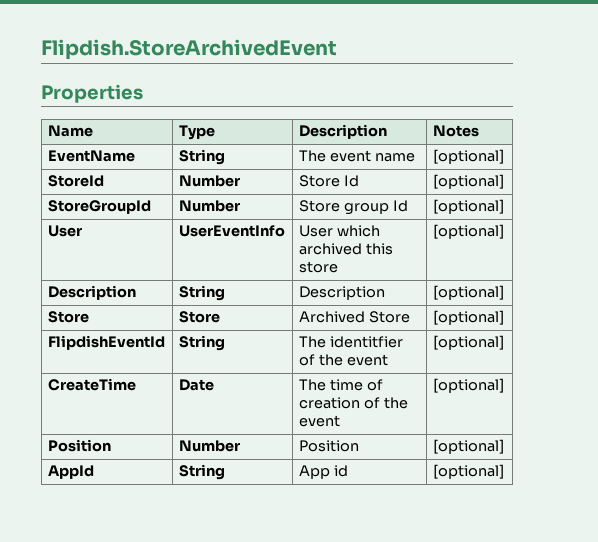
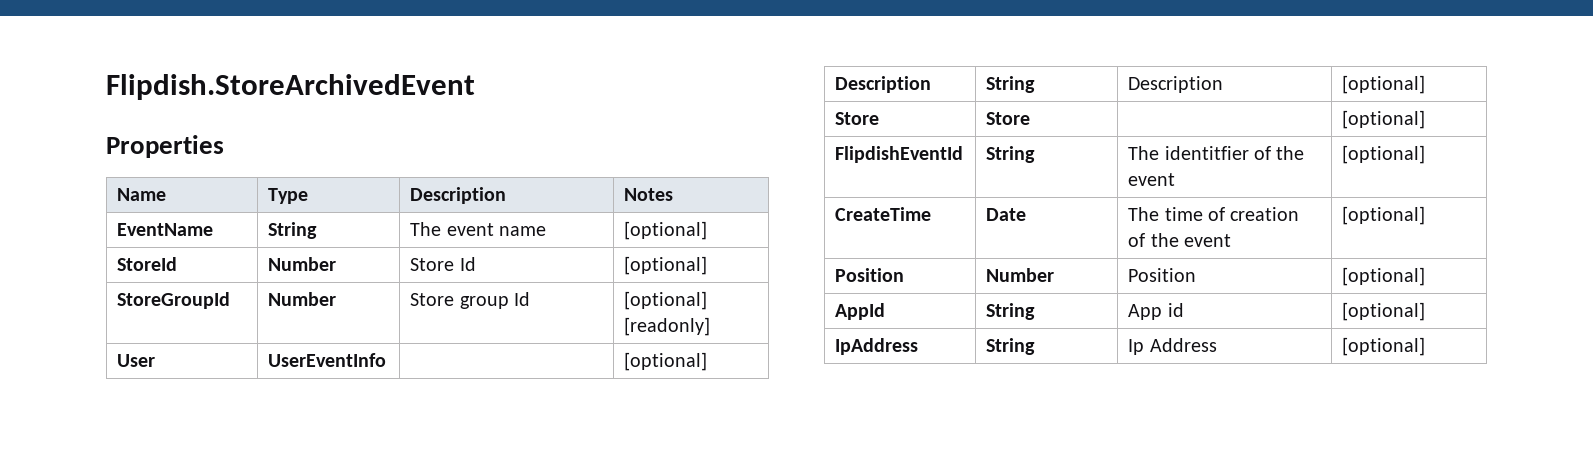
(504, 206) none -> [624,317,711,336] [readonly]
[298,225,380,237] [298,243,393,255] [298,261,338,273] User which archived this store -> (387, 360) none
[298,311,410,323] Archived Store -> (1031, 118) none
(504, 471) none -> [835,338,919,355] [986,338,1036,355] [1128,338,1217,355] [1342,337,1426,356] // IpAddress | String | Ip Address | [optional]

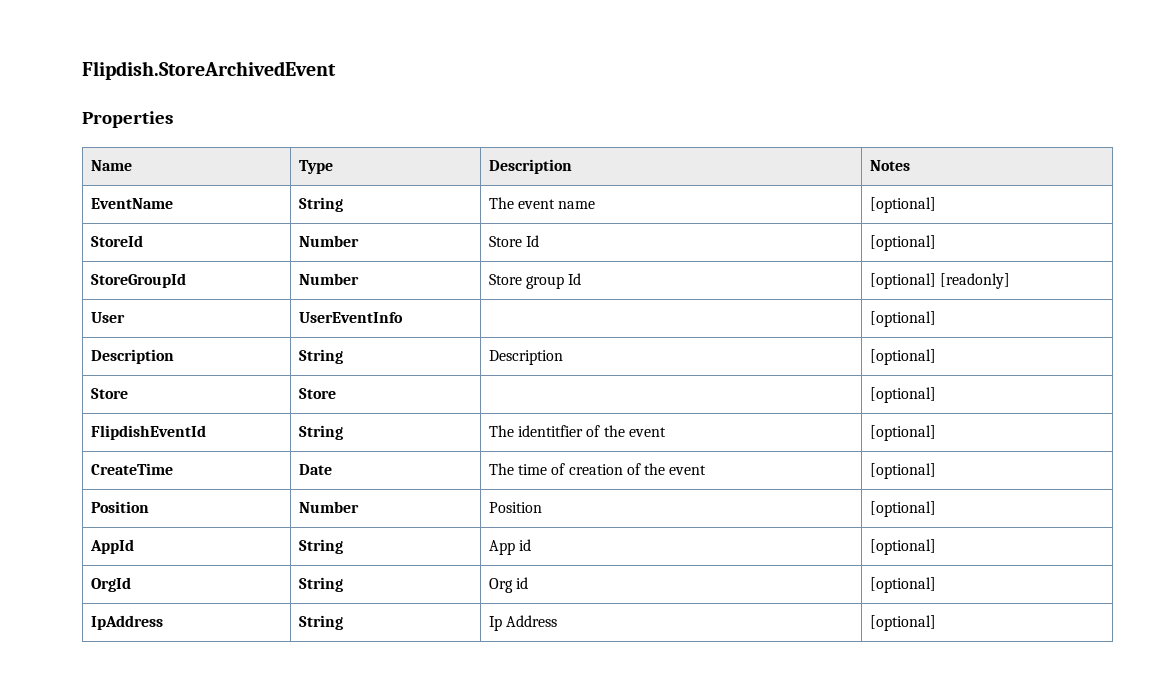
(1426, 311) none -> [90,577,131,592] [298,577,343,592] [488,577,528,593] [869,577,936,593] // OrgId | String | Org id | [optional]

